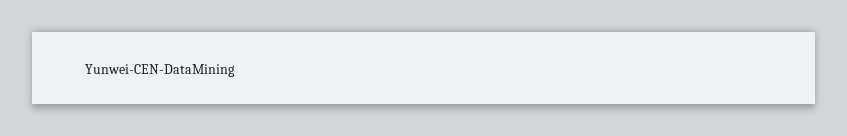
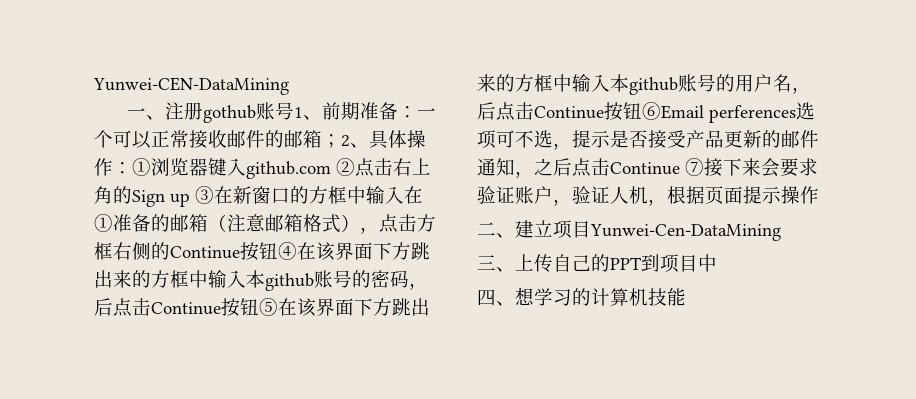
(235, 70) none -> [126,102,436,123] [94,130,426,149] [94,158,431,179] [94,186,423,207] [94,214,436,234] [94,242,430,261] [94,270,428,291] [94,298,430,317] [477,74,811,95] [477,102,815,123] [477,130,819,150] [477,158,818,178] [477,186,819,206] [477,220,781,241] [477,254,717,273] [477,287,686,306] // 一、注册gothub账号1、前期准备：一个可以正常接收邮件的邮箱；2、具体操作：①浏览器键入github.com ②点击右上角的Sign up ③在新窗口的方框中输入在①准备的邮箱（注意邮箱格式），点击方框右侧的Continue按钮④在该界面下方跳出来的方框中输入本github账号的密码，后点击Continue按钮⑤在该界面下方跳出来的方框中输入本github账号的用户名，后点击Continue按钮⑥Email perferences选项可不选，提示是否接受产品更新的邮件通知，之后点击Continue ⑦接下来会要求验证账户，验证人机，根据页面提示操作 // 二、建立项目Yunwei-Cen-DataMining // 三、上传自己的PPT到项目中 // 四、想学习的计算机技能

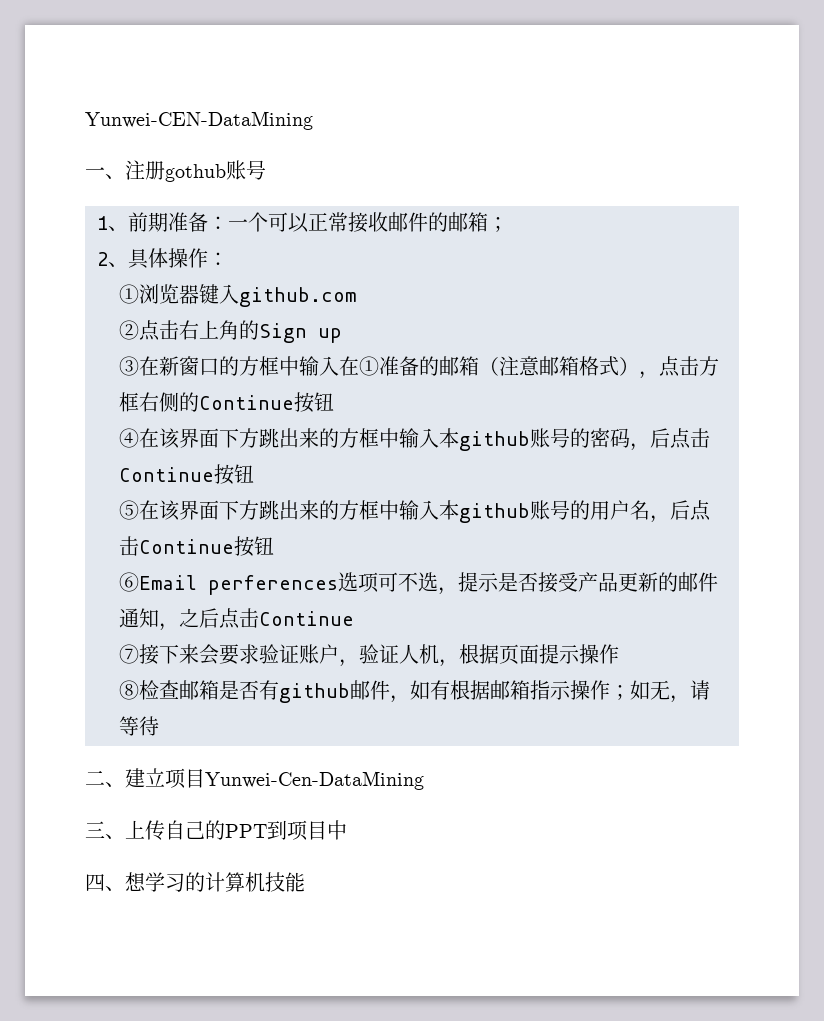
(294, 111) none -> (266, 170) //
(341, 141) none -> (508, 224) //
(132, 168) none -> (228, 259) //
(331, 170) none -> (357, 297) //
(190, 200) none -> (342, 335) //
(278, 251) none -> (334, 401) //
(259, 307) none -> (254, 473) //
(642, 111) none -> (274, 545) //
(680, 168) none -> (354, 618) //
(819, 195) none -> [119,680,710,703] [119,716,159,736] // ⑧检查邮箱是否有github邮件，如有根据邮箱指示操作；如无，请等待

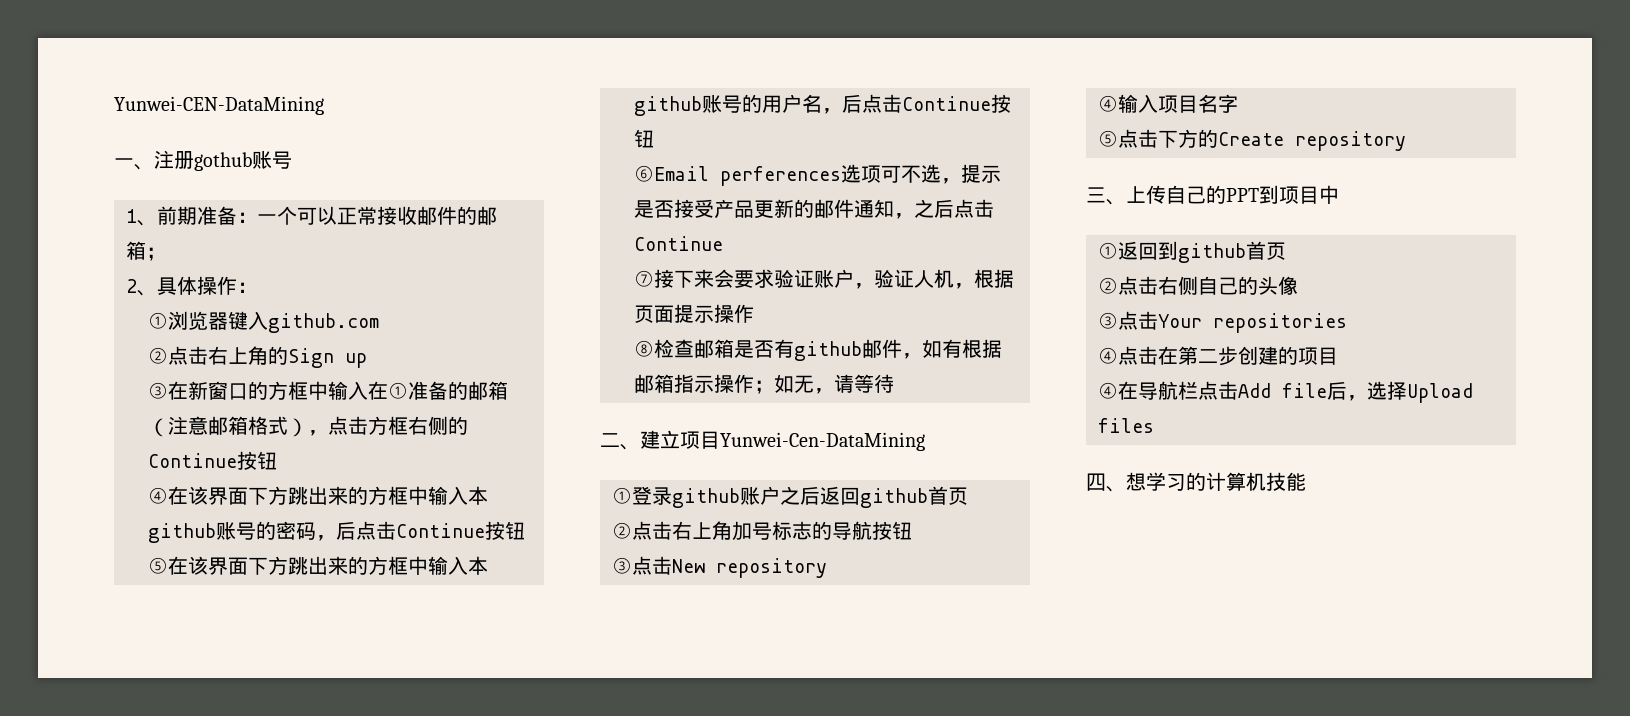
(424, 780) none -> [612,486,968,508] [612,521,912,541] [612,556,827,578] [1098,94,1238,113] [1098,129,1406,151] // ①登录github账户之后返回github首页 // ②点击右上角加号标志的导航按钮 // ③点击New repository // ④输入项目名字 // ⑤点击下方的Create repository
(347, 830) none -> [1098,241,1286,263] [1098,276,1298,295] [1098,311,1347,333] [1098,346,1338,366] [1098,381,1473,403] [1098,418,1154,433] // ①返回到github首页 // ②点击右侧自己的头像 // ③点击Your repositories // ④点击在第二步创建的项目 // ④在导航栏点击Add file后，选择Upload files

